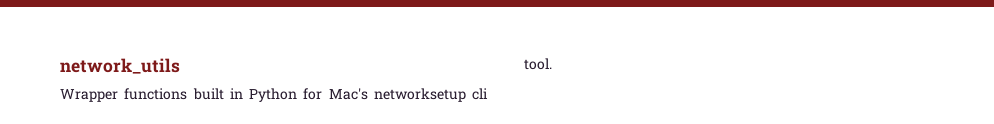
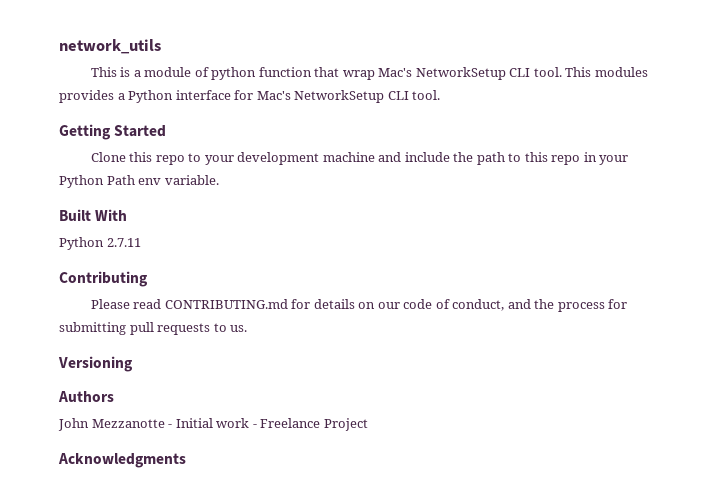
[60,88,488,102] [524,58,552,70] Wrapper functions built in Python for Mac's networksetup cli tool. -> [90,67,648,80] [59,90,441,103] [59,124,167,140] [90,152,629,165] [59,175,219,188] [59,209,128,221] [59,237,141,250] [59,271,148,287] [90,299,628,312] [59,322,248,335] [58,356,133,372] [58,391,114,402] [58,418,368,431] [58,453,186,468] This is a module of python function that wrap Mac's NetworkSetup CLI tool. This modules provides a Python interface for Mac's NetworkSetup CLI tool. // Getting Started // Clone this repo to your development machine and include the path to this repo in your Python Path env variable. // Built With // Python 2.7.11 // Contributing // Please read CONTRIBUTING.md for details on our code of conduct, and the process for submitting pull requests to us. // Versioning // Authors // John Mezzanotte - Initial work - Freelance Project // Acknowledgments

